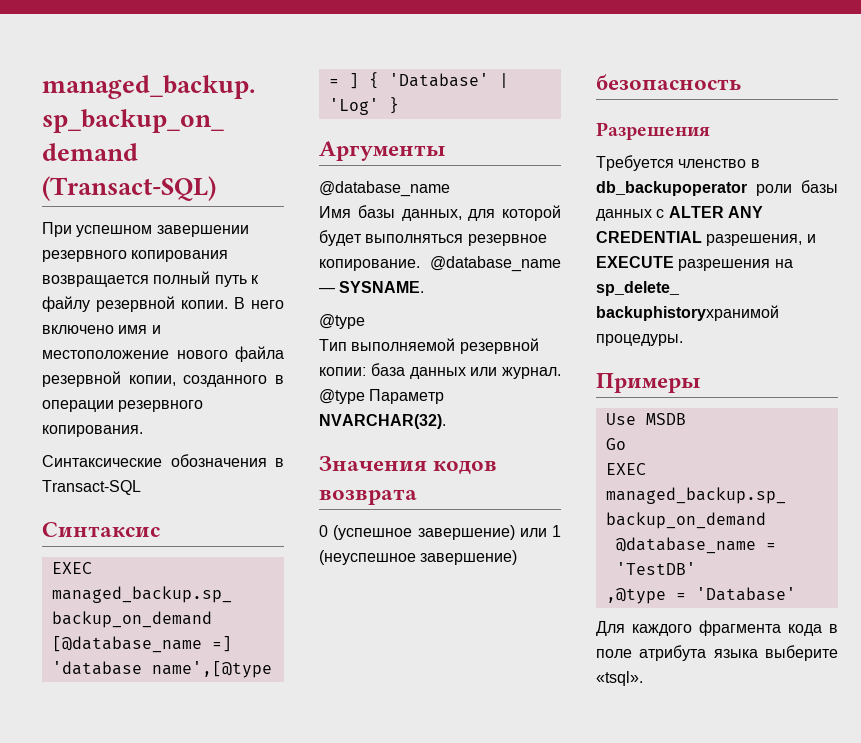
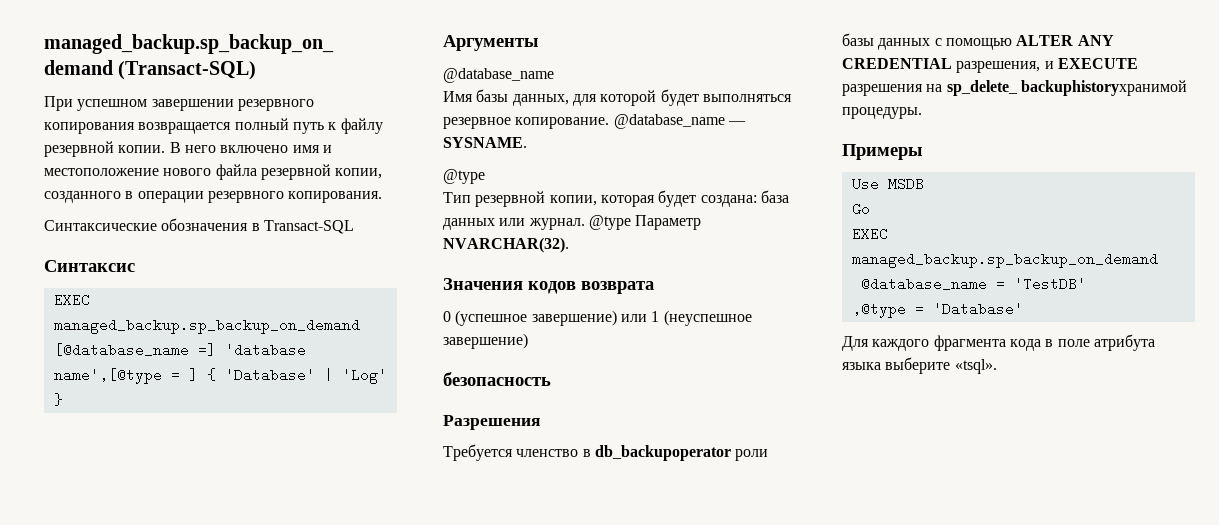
[351,338,539,354] [319,367,366,376] выполняемой резервной копии: -> [475,190,757,207] резервной копии, которая будет создана:
(665, 213) none -> [945,38,1012,50] помощью

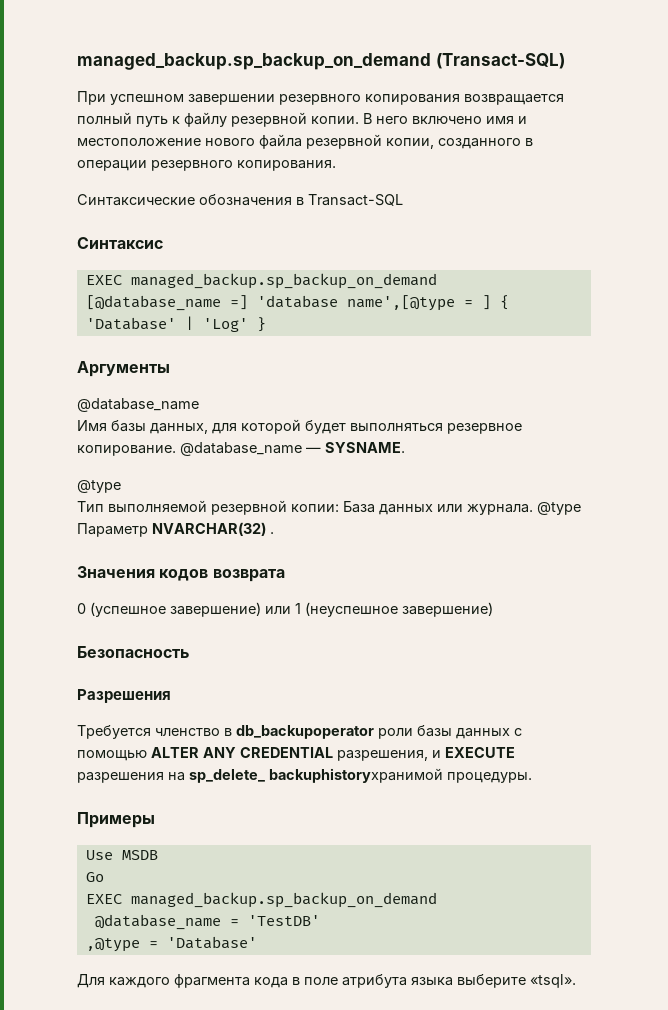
[475,190,789,207] резервной копии, которая будет создана: база -> [108,500,375,515] выполняемой резервной копии: База
[528,218,585,230] журнал. -> [467,504,533,515] журнала.
[443,237,569,253] NVARCHAR(32). -> [152,522,274,536] NVARCHAR(32) .
[443,372,551,386] безопасность -> [77,646,189,658] Безопасность

